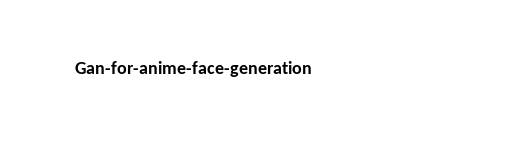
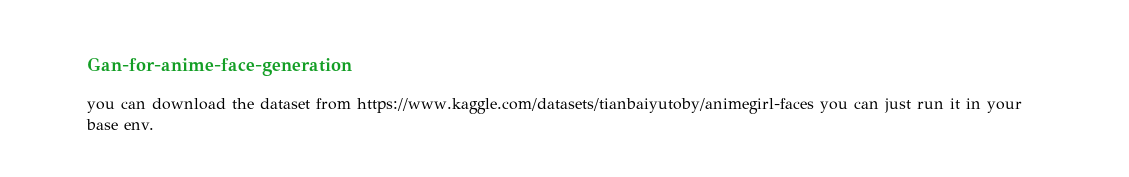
(312, 69) none -> [87,98,1022,114] [86,119,154,130] // you can download the dataset from https://www.kaggle.com/datasets/tianbaiyutoby/animegirl-faces you can just run it in your base env.

